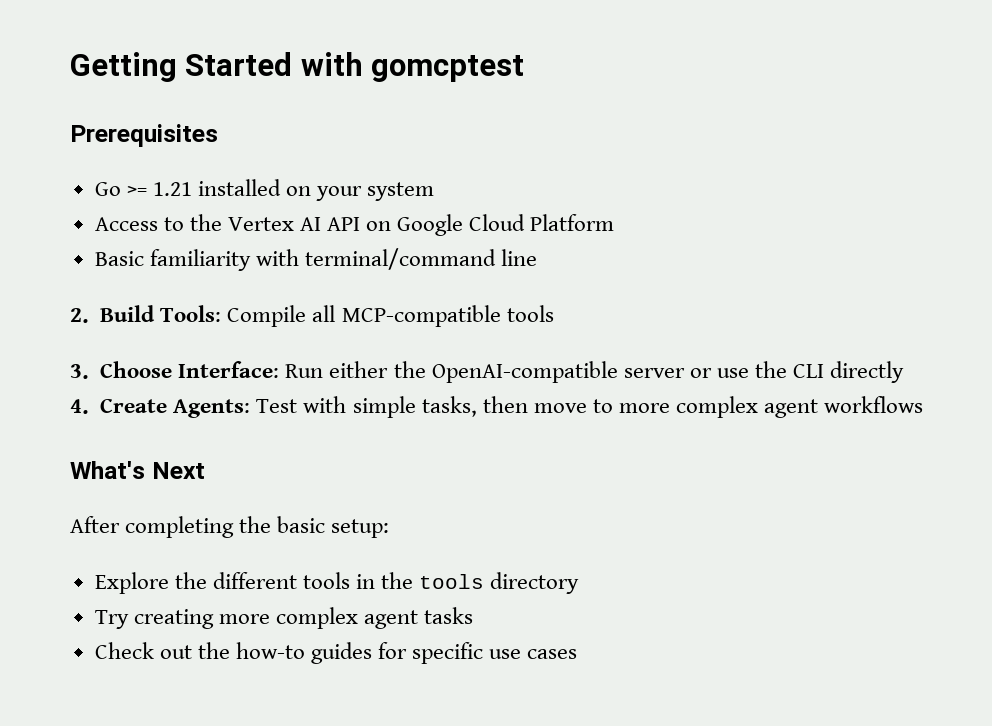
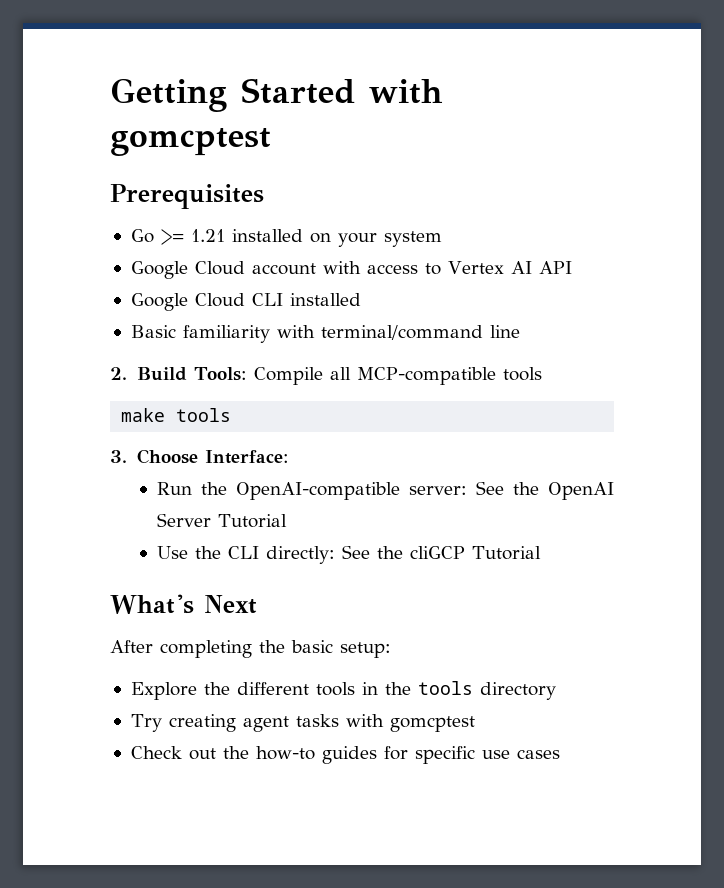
[94,214,222,231] Access to the -> [130,261,441,279] Google Cloud account with access to
[366,214,615,236] on Google Cloud Platform -> [130,293,361,311] // Google Cloud CLI installed
(554, 313) none -> [121,408,232,422] // make tools
[285,361,905,383] [70,396,924,418] Run either the OpenAI-compatible server or use the CLI directly // 4. Create Agents: Test with simple tasks, then move to more complex agent workflows -> [157,481,614,500] [157,513,288,528] [157,545,542,564] // Run the OpenAI-compatible server: See the OpenAI Server Tutorial // Use the CLI directly: See the cliGCP Tutorial
[218,607,358,629] more complex -> (236, 723) none
(474, 615) none -> [345,714,475,732] with gomcptest

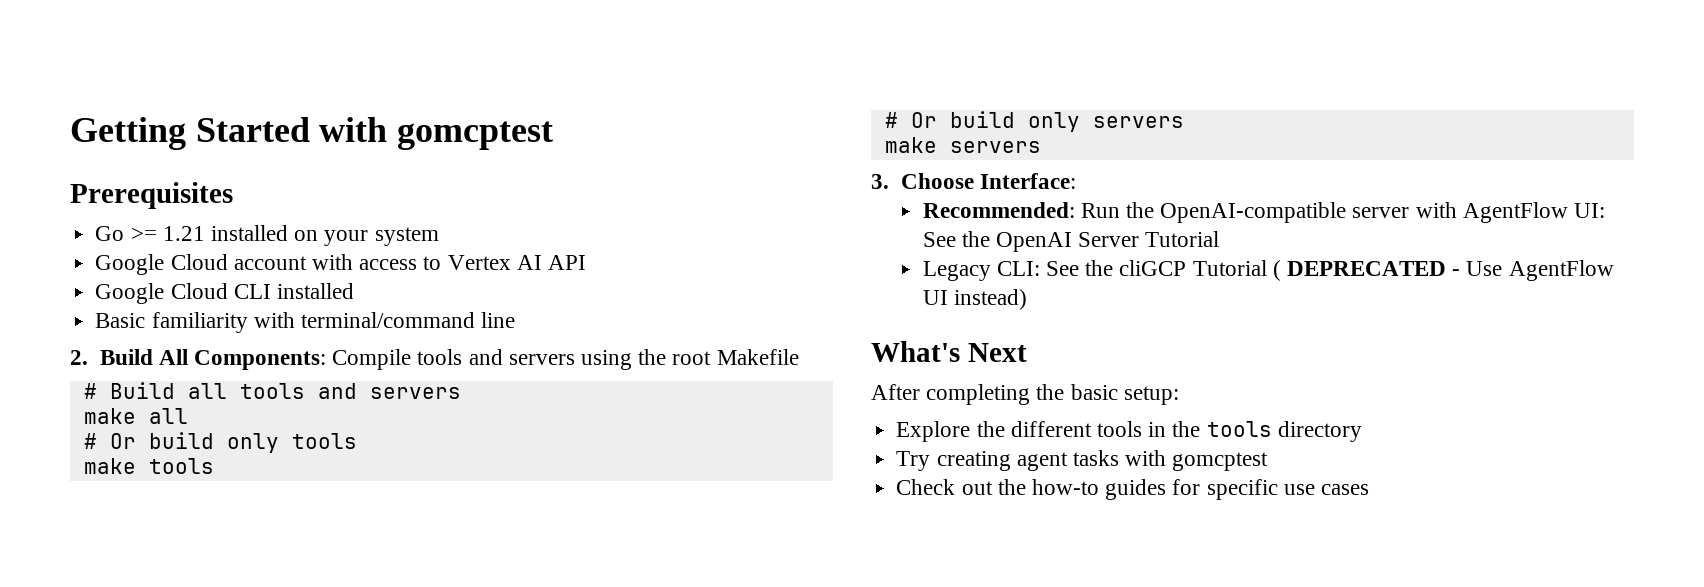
[193,367,543,385] [121,408,232,422] Tools: Compile all MCP-compatible tools // make tools -> [158,349,799,370] [83,382,461,399] [83,408,188,424] [83,432,357,453] [83,458,214,474] [884,111,1184,132] [884,137,1041,153] All Components: Compile tools and servers using the root Makefile // # Build all tools and servers // make all // # Or build only tools // make tools // # Or build only servers // make servers
(289, 457) none -> [922,202,1075,218] Recommended:
[409,486,468,495] server: -> [1352,202,1606,223] server with AgentFlow UI:
[157,546,336,564] Use the CLI directly: -> [922,261,1040,281] Legacy CLI:
(542, 553) none -> [1272,260,1614,281] [922,289,1027,310] ( DEPRECATED - Use AgentFlow UI instead)

